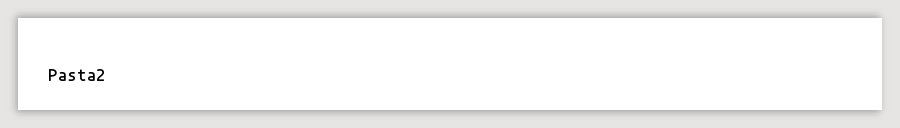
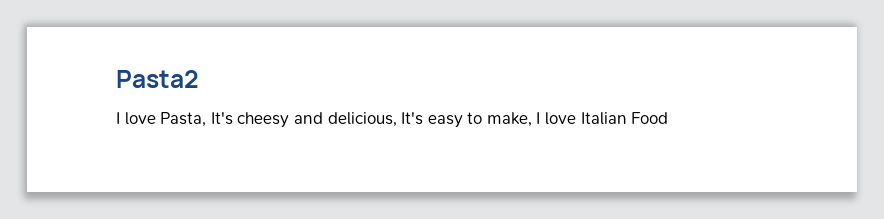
(106, 75) none -> [116,112,669,128] // I love Pasta, It's cheesy and delicious, It's easy to make, I love Italian Food

